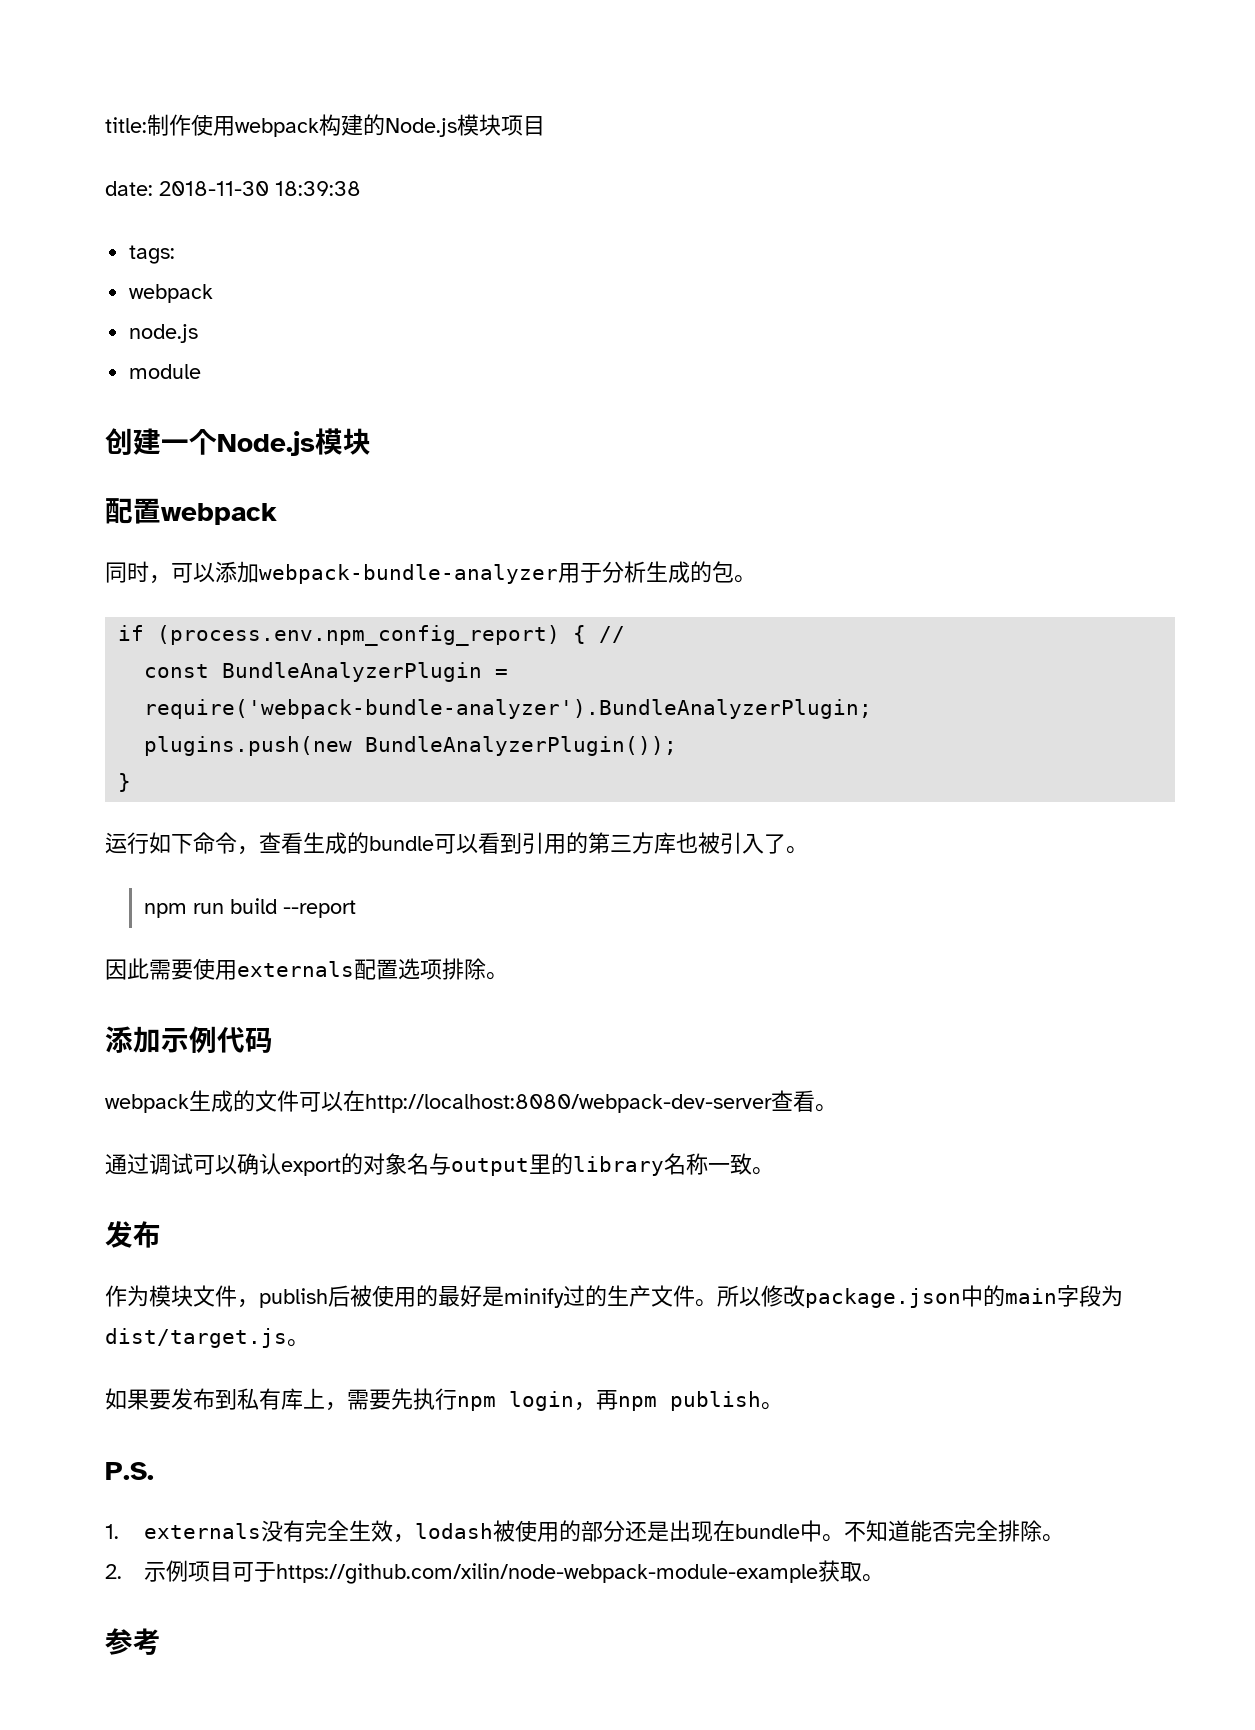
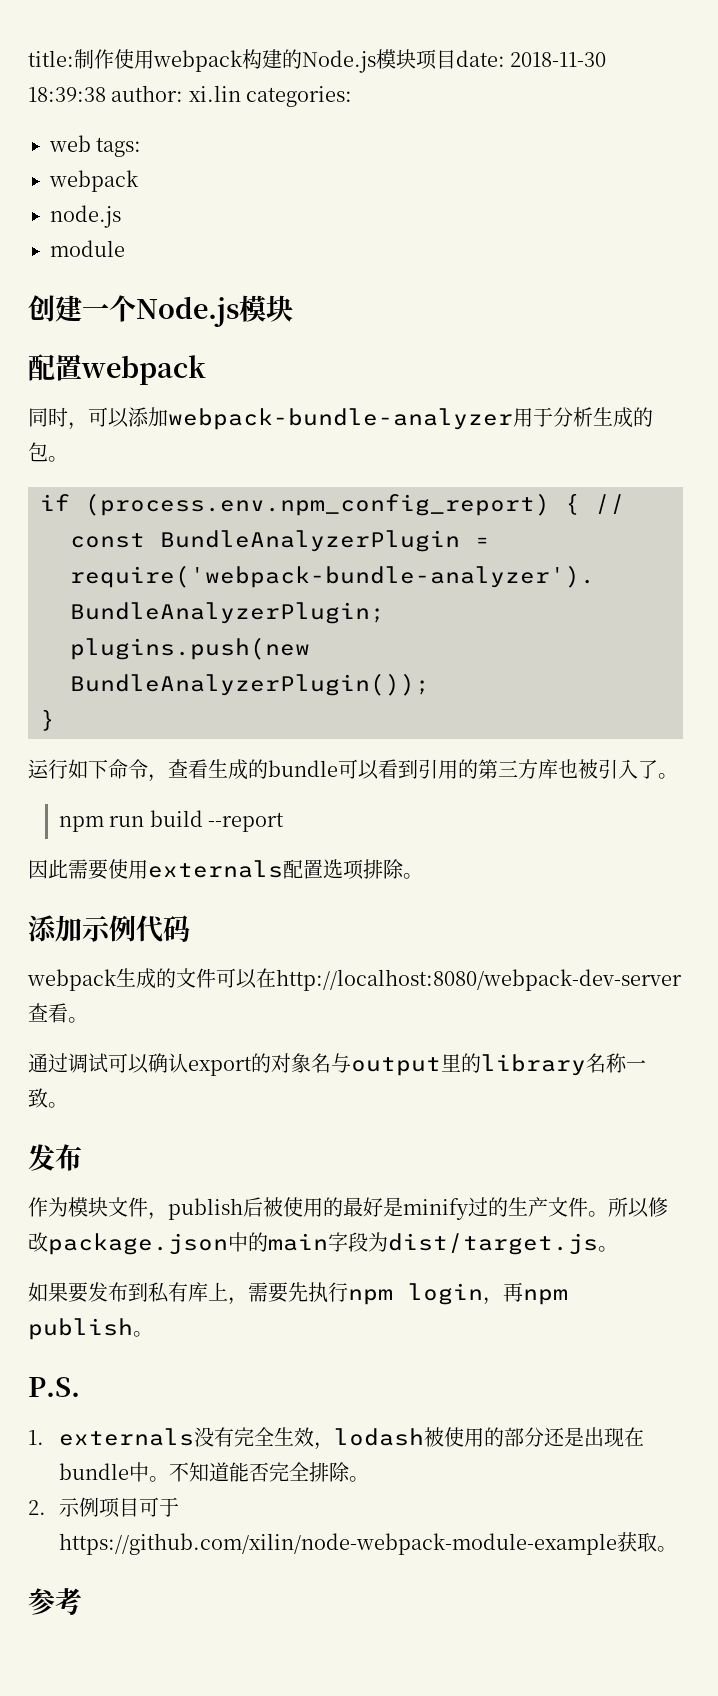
(545, 126) // -> (456, 59) none
(361, 188) // -> [111,85,353,107] [49,135,91,152] author: xi.lin categories: // web

